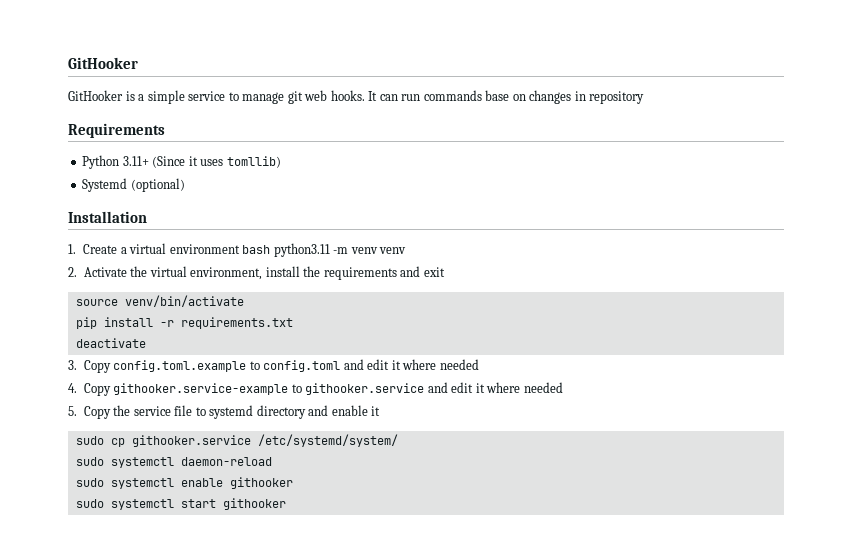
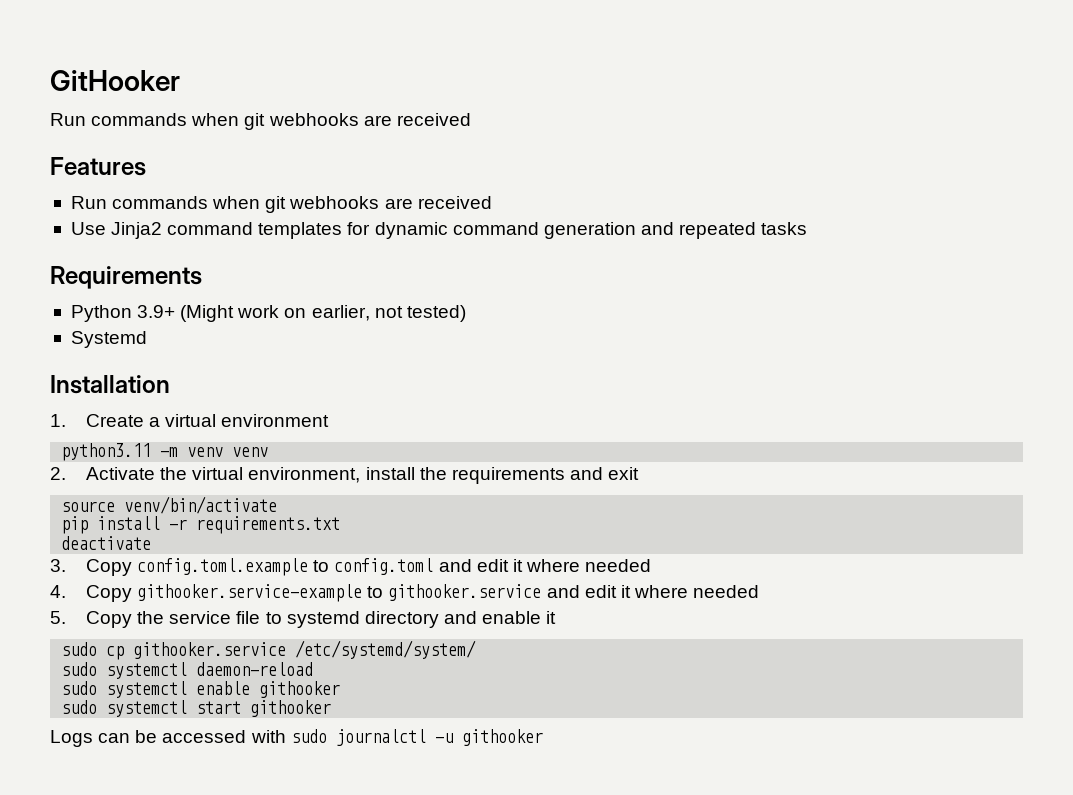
[68,90,645,104] [68,123,165,138] [82,155,281,169] GitHooker is a simple service to manage git web hooks. It can run commands base on changes in repository // Requirements // Python 3.11+ (Since it uses tomllib) -> [50,113,471,130] [50,157,146,176] [70,196,492,213] [70,222,808,239] [50,266,202,289] [70,305,466,322] Run commands when git webhooks are received // Features // Run commands when git webhooks are received // Use Jinja2 command templates for dynamic command generation and repeated tasks // Requirements // Python 3.9+ (Might work on earlier, not tested)
[130,178,185,192] (optional) -> (147, 339) none
[242,245,271,254] bash -> (330, 420) //
(286, 504) none -> [50,729,543,747] // Logs can be accessed with sudo journalctl -u githooker

